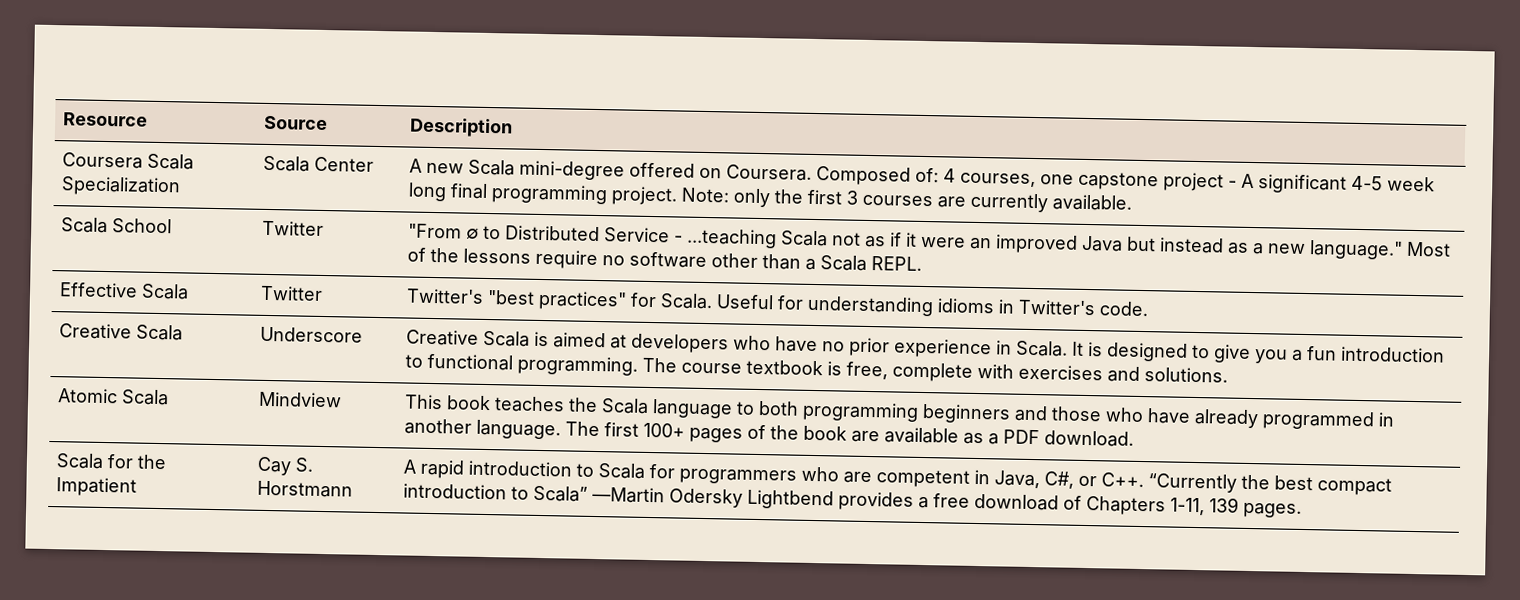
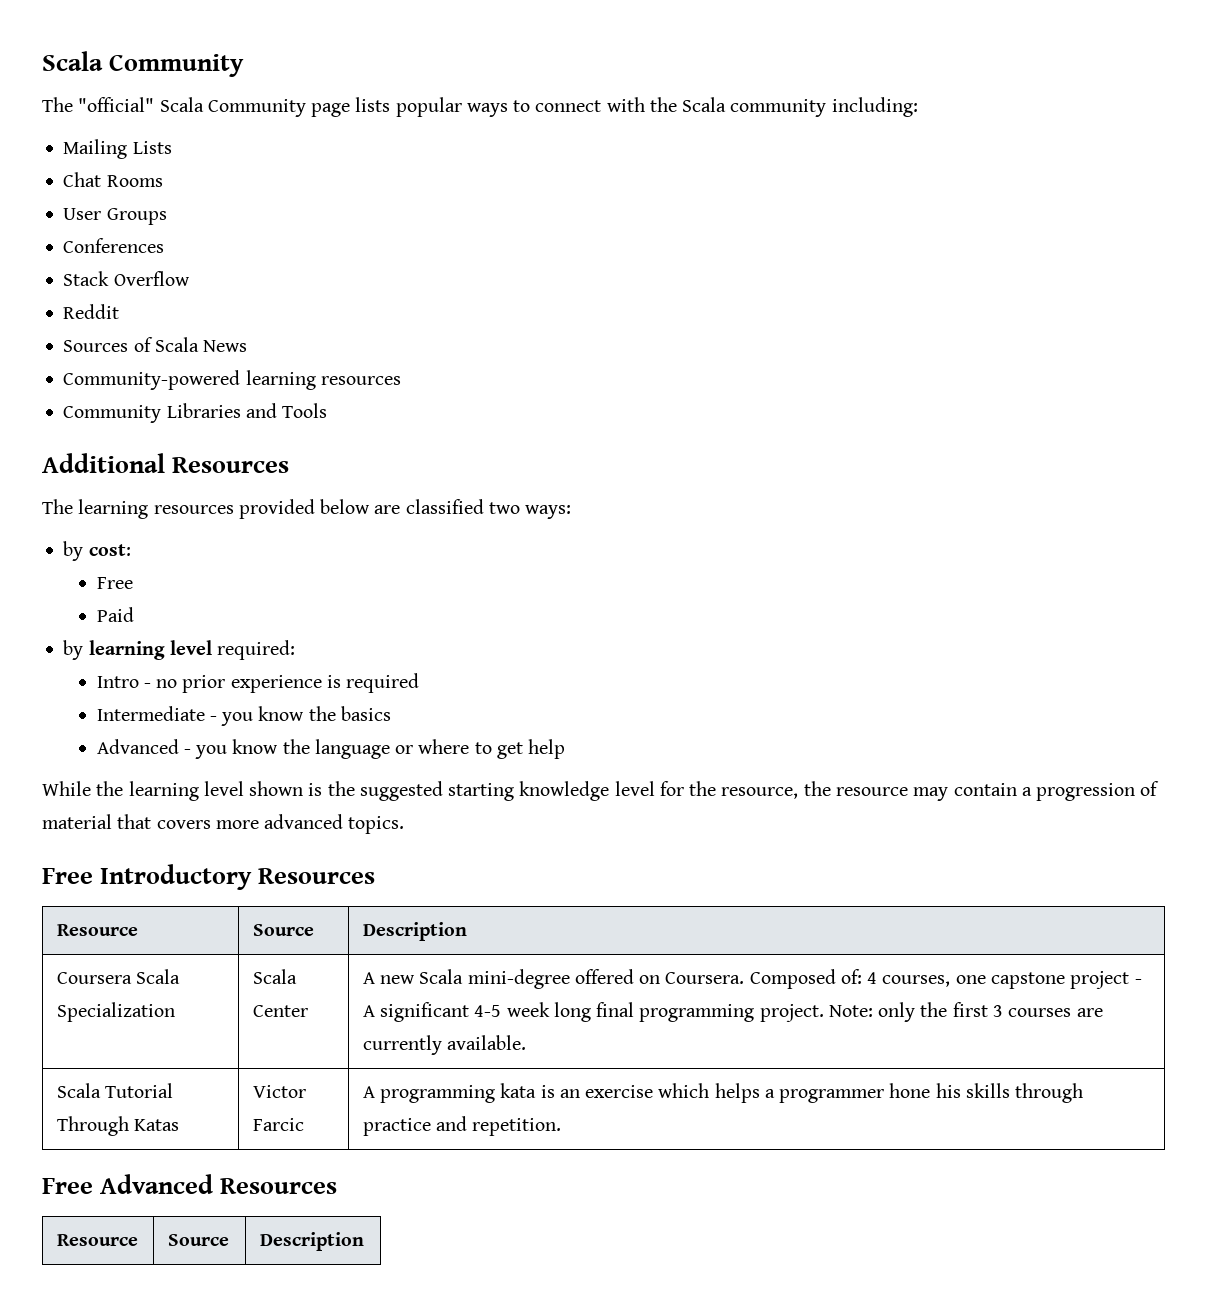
(63, 119) none -> [42,51,245,77] [42,97,918,117] [63,139,172,159] [63,172,163,187] [63,208,167,225] [63,238,165,253] [63,271,190,286] [63,304,120,319] [63,337,248,352] [63,370,401,390] [63,403,328,423] [42,453,290,473] [42,499,572,519] [63,541,131,561] [96,577,133,589] [96,607,134,622] [63,640,296,660] [96,673,420,693] [96,706,391,726] [96,739,566,759] [42,781,1160,801] [42,814,405,834] [42,864,376,890] Scala Community // The "official" Scala Community page lists popular ways to connect with the Scala community including: // Mailing Lists // Chat Rooms // User Groups // Conferences // Stack Overflow // Reddit // Sources of Scala News // Community-powered learning resources // Community Libraries and Tools // Additional Resources // The learning resources provided below are classified two ways: // by cost: // Free // Paid // by learning level required: // Intro - no prior experience is required // Intermediate - you know the basics // Advanced - you know the language or where to get help // While the learning level shown is the suggested starting knowledge level for the resource, the resource may contain a progression of material that covers more advanced topics. // Free Introductory Resources //
[112,218,173,234] [262,220,325,237] [408,223,1452,260] [407,247,923,271] [59,282,190,300] [260,285,324,301] [406,288,1150,317] [59,323,184,341] [260,326,364,343] [406,329,1446,364] [405,353,1229,383] [58,388,170,406] [258,391,343,408] [404,394,1396,431] [404,418,1135,447] [56,453,168,470] [56,477,138,497] [257,456,315,476] [257,480,354,498] [403,459,1393,496] [403,483,1303,518] School | Twitter | "From ∅ to Distributed Service - ...teaching Scala not as if it were an improved Java but instead as a new language." Most of the lessons require no software other than a Scala REPL. // Effective Scala | Twitter | Twitter's "best practices" for Scala. Useful for understanding idioms in Twitter's code. // Creative Scala | Underscore | Creative Scala is aimed at developers who have no prior experience in Scala. It is designed to give you a fun introduction to functional programming. The course textbook is free, complete with exercises and solutions. // Atomic Scala | Mindview | This book teaches the Scala language to both programming beginners and those who have already programmed in another language. The first 100+ pages of the book are available as a PDF download. // Scala for the Impatient | Cay S. Horstmann | A rapid introduction to Scala for programmers who are competent in Java, C#, or C++. “Currently the best compact introduction to Scala” —Martin Odersky Lightbend provides a free download of Chapters 1-11, 139 pages. -> [105,1083,174,1098] [56,1116,180,1136] [252,1085,306,1098] [252,1118,304,1131] [362,1083,1084,1103] [362,1116,562,1136] [42,1174,338,1194] [56,1234,138,1246] [167,1234,229,1246] [259,1232,364,1251] Tutorial Through Katas | Victor Farcic | A programming kata is an exercise which helps a programmer hone his skills through practice and repetition. // Free Advanced Resources // Resource | Source | Description

